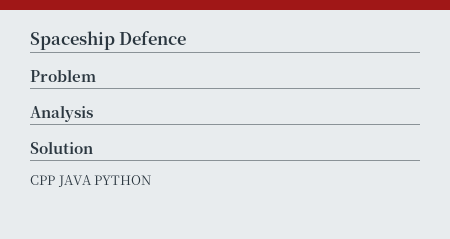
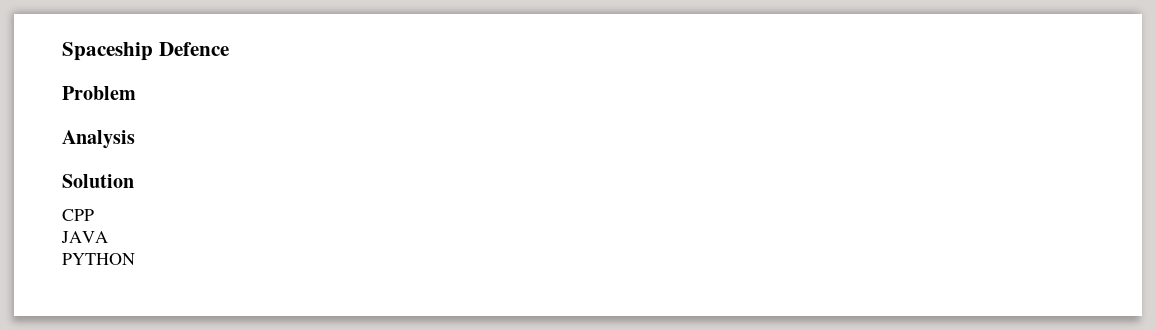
(55, 180) none -> (94, 215) //
(92, 181) none -> (108, 237) //

